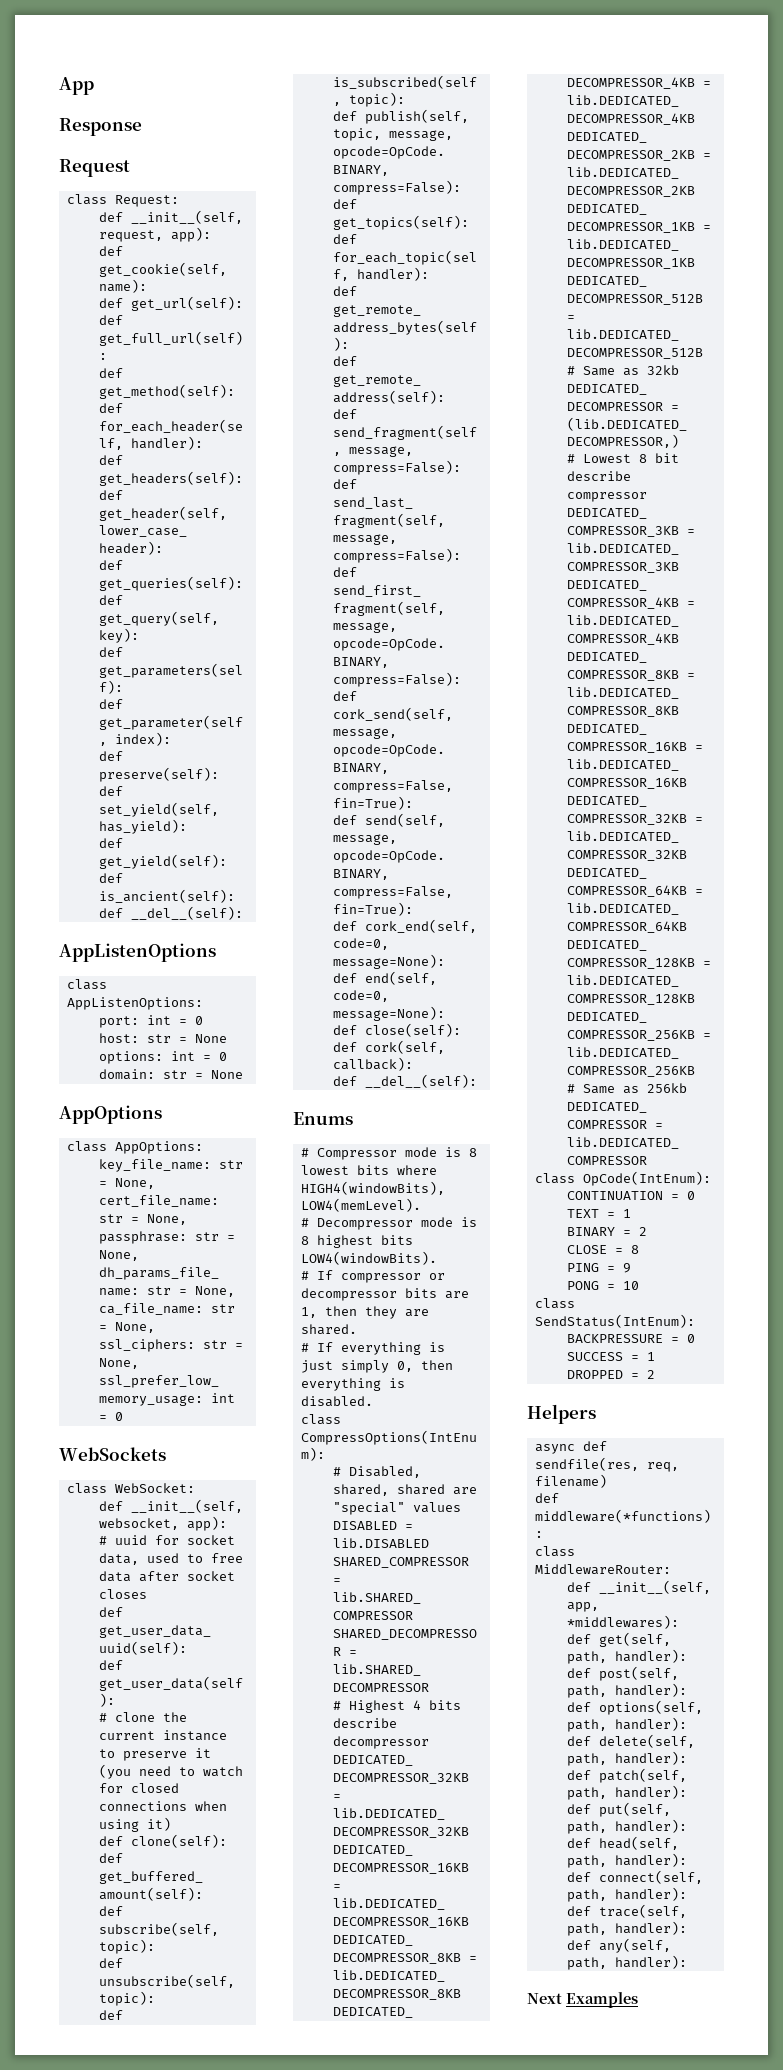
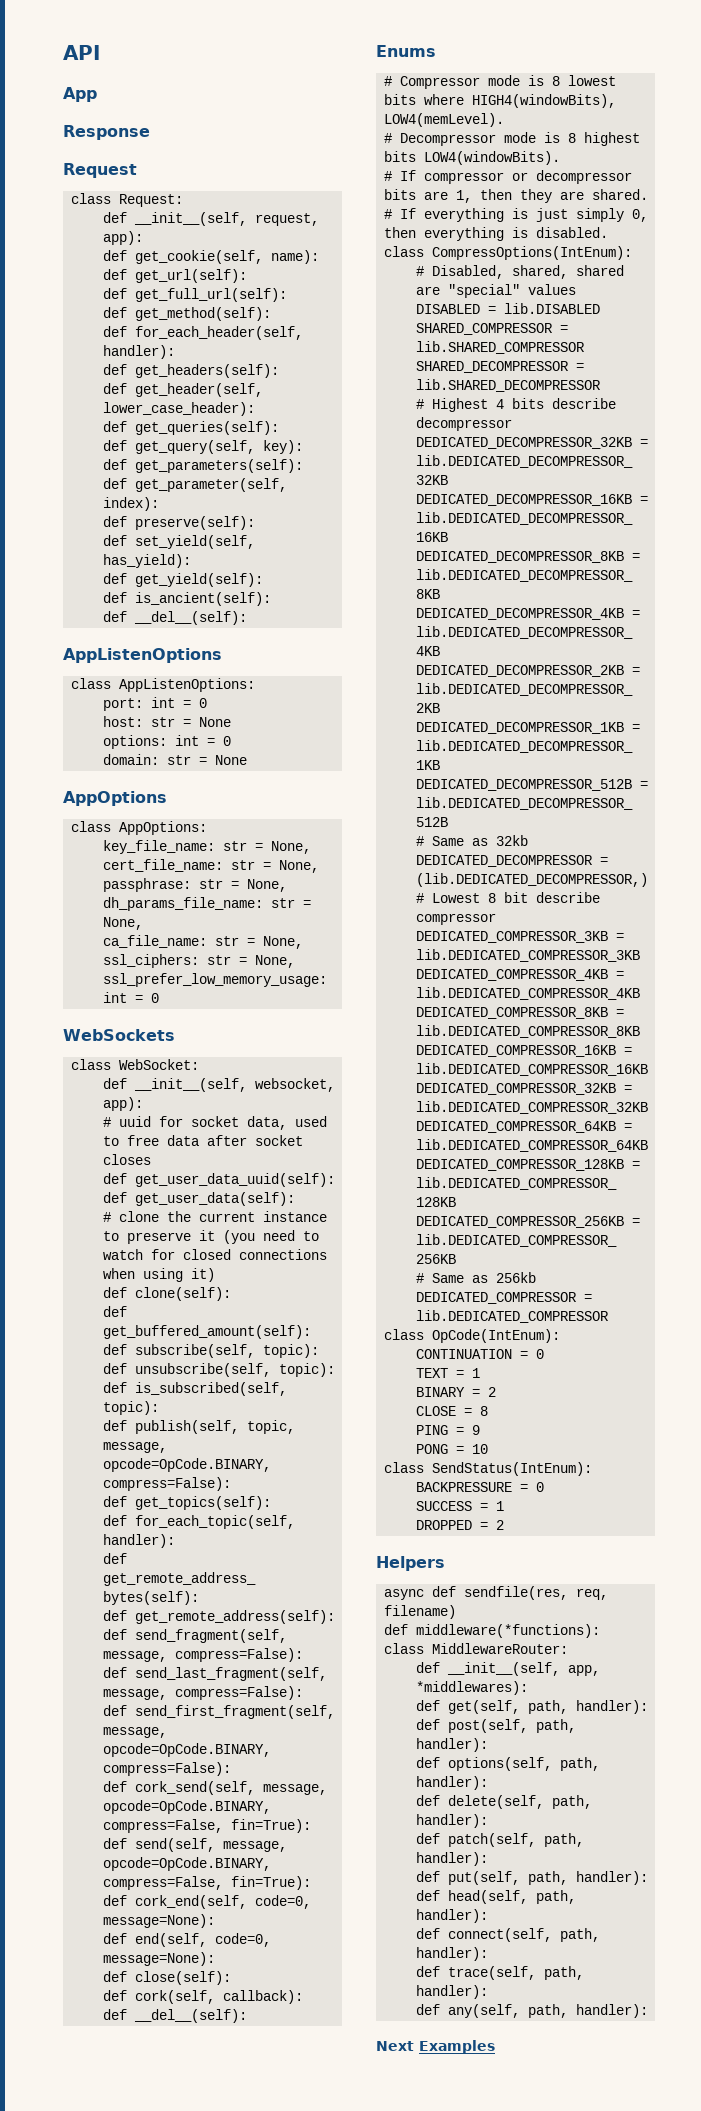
(59, 86) none -> [63,45,100,60] API //

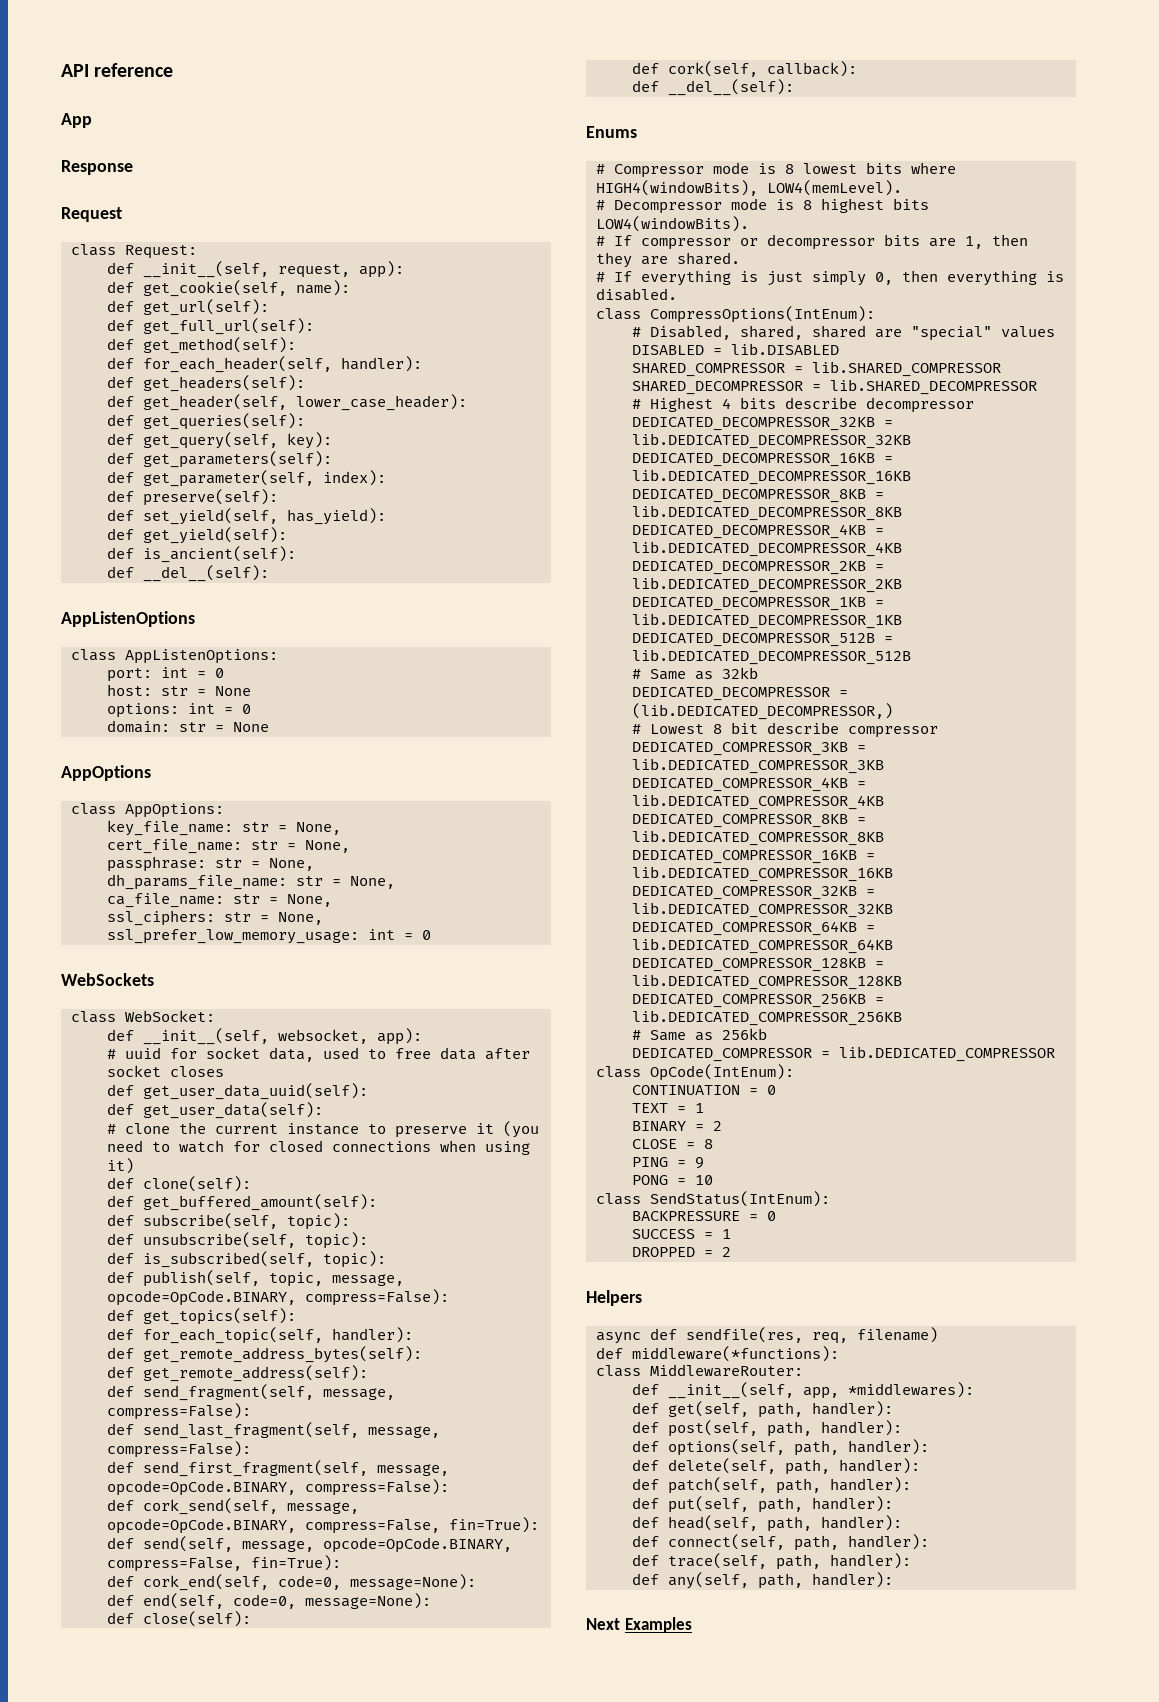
(100, 52) none -> [94,63,174,77] reference

